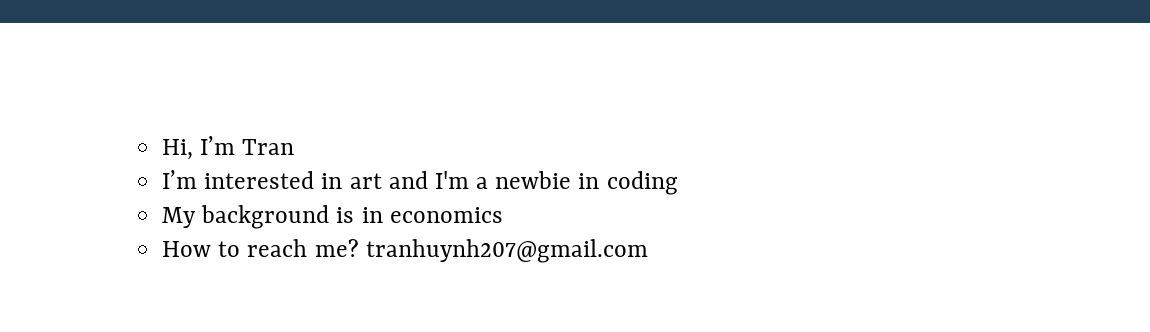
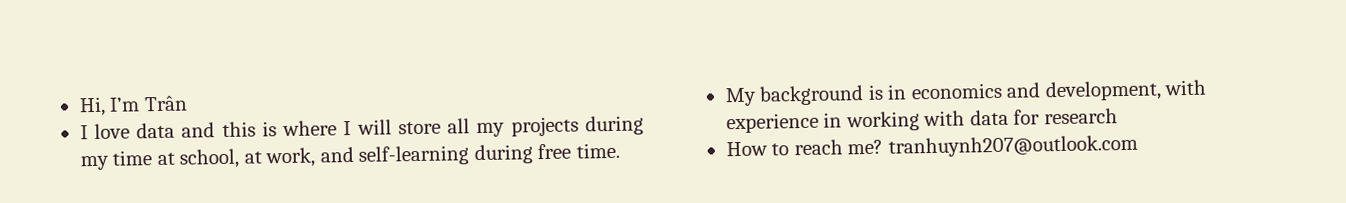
[242,139,295,155] [162,170,678,195] Tran // I’m interested in art and I'm a newbie in coding -> [143,95,188,112] [79,115,644,140] [79,142,620,171] Trân // I love data and this is where I will store all my projects during my time at school, at work, and self-learning during free time.
(503, 215) none -> [1006,79,1207,102] [725,108,1118,134] and development, with experience in working with data for research
[365,239,648,263] tranhuynh207@gmail.com -> [887,134,1138,158] tranhuynh207@outlook.com

